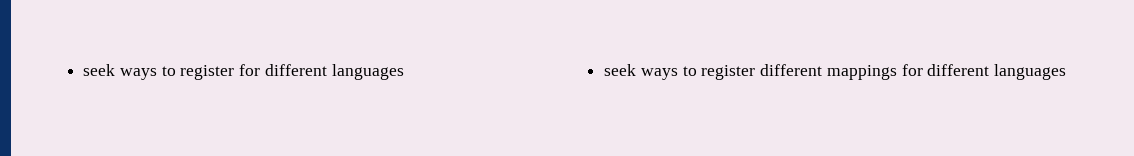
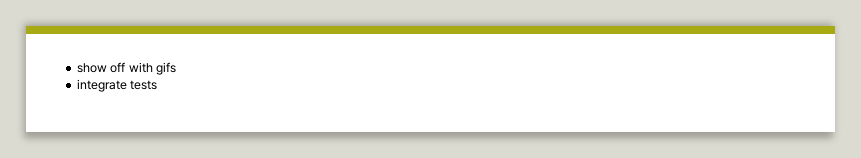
[83,64,404,80] [604,64,1067,80] seek ways to register for different languages // seek ways to register different mappings for different languages -> [76,62,176,75] [76,79,158,92] show off with gifs // integrate tests

